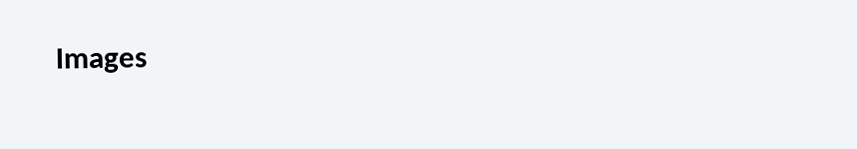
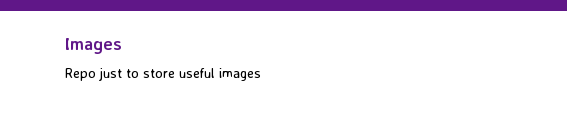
(147, 60) none -> [65,67,261,81] // Repo just to store useful images

